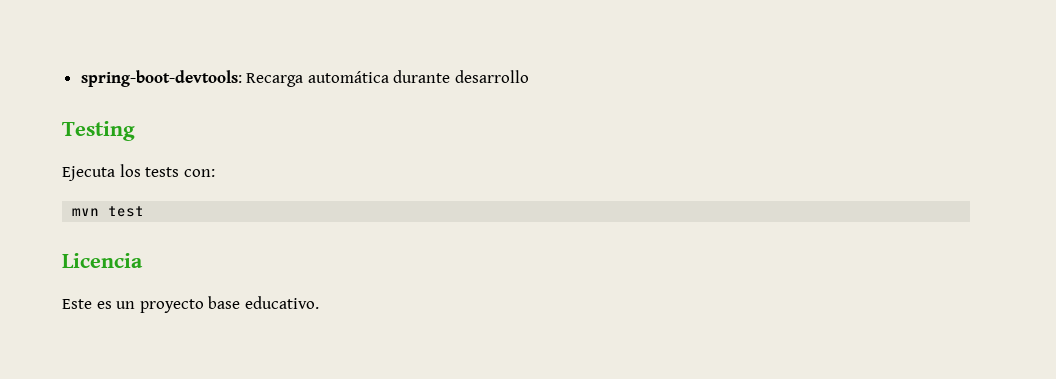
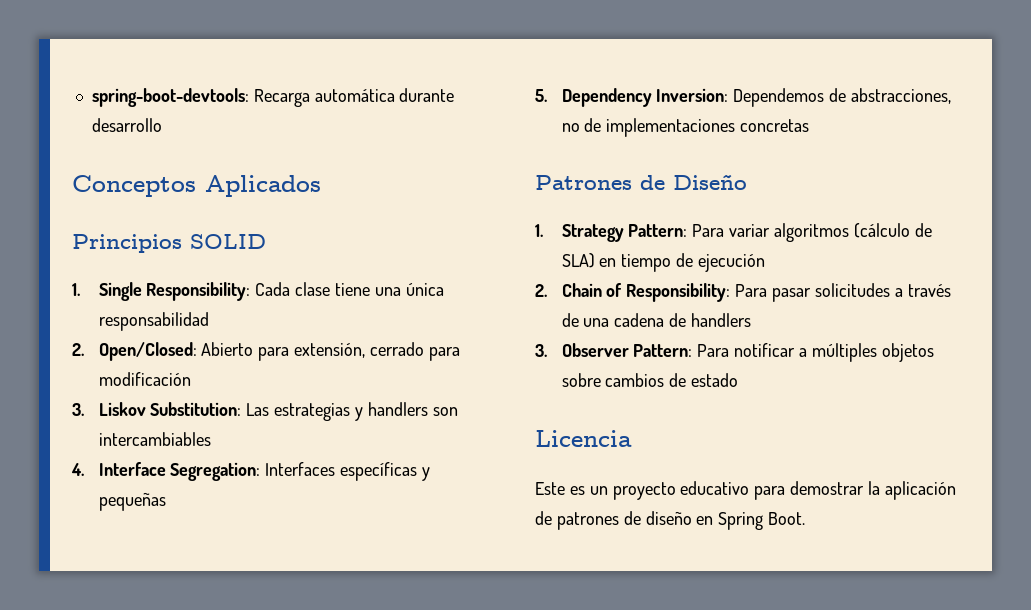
[62,121,135,141] [62,164,215,181] [72,206,145,217] Testing // Ejecuta los tests con: // mvn test -> [72,175,321,197] [72,234,266,253] [72,282,444,301] [98,312,209,331] [72,342,460,361] [98,372,191,386] [72,402,458,421] [98,432,211,446] [71,462,430,481] [98,492,166,511] [535,88,951,107] [561,118,810,137] [535,174,747,190] [535,223,932,242] [561,253,765,272] [535,283,951,302] [561,313,751,327] [535,343,934,362] [561,373,739,387] Conceptos Aplicados // Principios SOLID // 1. Single Responsibility: Cada clase tiene una única responsabilidad // 2. Open/Closed: Abierto para extensión, cerrado para modificación // 3. Liskov Substitution: Las estrategias y handlers son intercambiables // 4. Interface Segregation: Interfaces específicas y pequeñas // 5. Dependency Inversion: Dependemos de abstracciones, no de implementaciones concretas // Patrones de Diseño // 1. Strategy Pattern: Para variar algoritmos (cálculo de SLA) en tiempo de ejecución // 2. Chain of Responsibility: Para pasar solicitudes a través de una cadena de handlers // 3. Observer Pattern: Para notificar a múltiples objetos sobre cambios de estado
[208,296,319,309] base educativo. -> [680,481,956,500] [535,511,806,530] educativo para demostrar la aplicación de patrones de diseño en Spring Boot.

